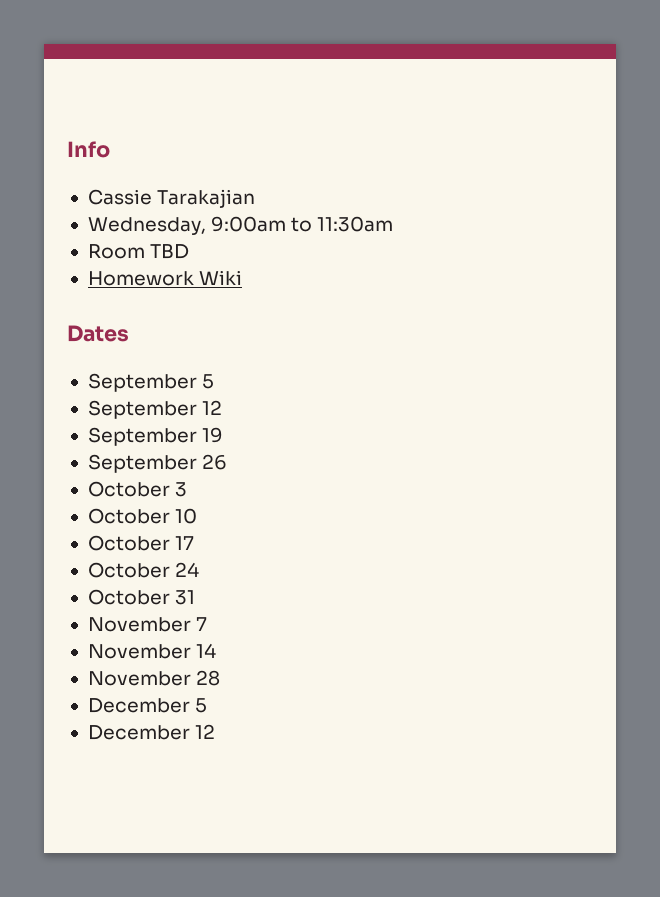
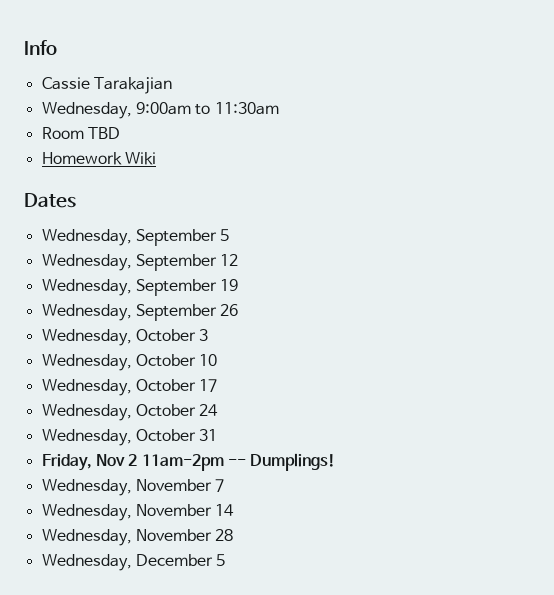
(129, 333) none -> [41,229,132,246] Wednesday,
(215, 381) none -> [41,254,132,271] Wednesday,
(223, 407) none -> [41,279,132,296] Wednesday,
(224, 435) none -> [41,304,132,321] Wednesday,
(228, 462) none -> [41,329,132,346] Wednesday,
(188, 489) none -> [41,354,132,371] Wednesday,
(198, 516) none -> [41,379,132,396] Wednesday,
(195, 543) none -> [41,404,132,421] Wednesday,
(200, 569) none -> [41,429,132,446] Wednesday,
(196, 597) none -> [41,453,336,471] [41,479,132,496] Friday, Nov 2 11am-2pm -- Dumplings! // Wednesday,
(208, 624) none -> [41,504,132,521] Wednesday,
(217, 650) none -> [41,529,132,546] Wednesday,
(221, 678) none -> [41,554,132,571] Wednesday,
[87,724,216,740] // December 12 -> (226, 560) none

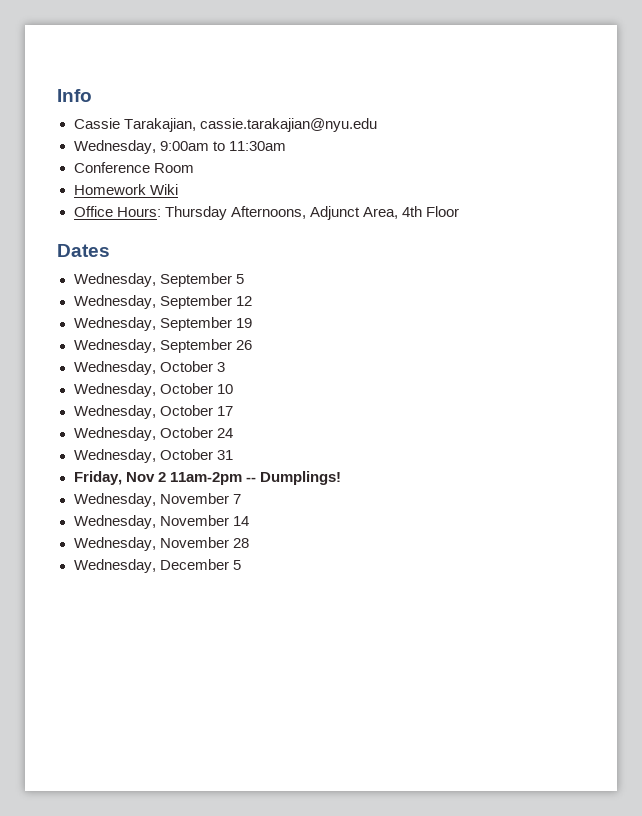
[93,77,172,94] Tarakajian -> [123,118,377,132] Tarakajian, cassie.tarakajian@nyu.edu
(279, 108) none -> [73,162,150,173] Conference
[87,127,120,139] TBD -> (194, 168) none
(156, 158) none -> [73,206,459,220] // Office Hours: Thursday Afternoons, Adjunct Area, 4th Floor

